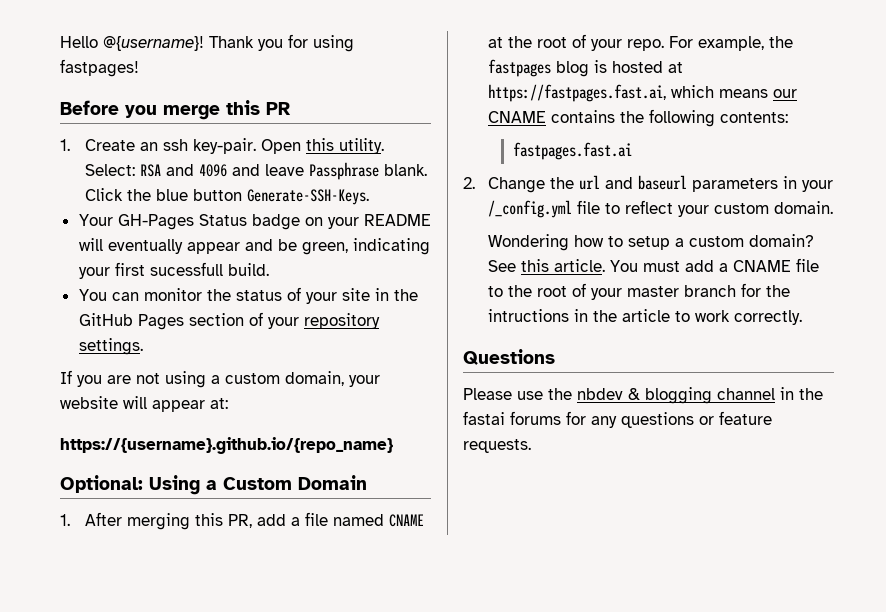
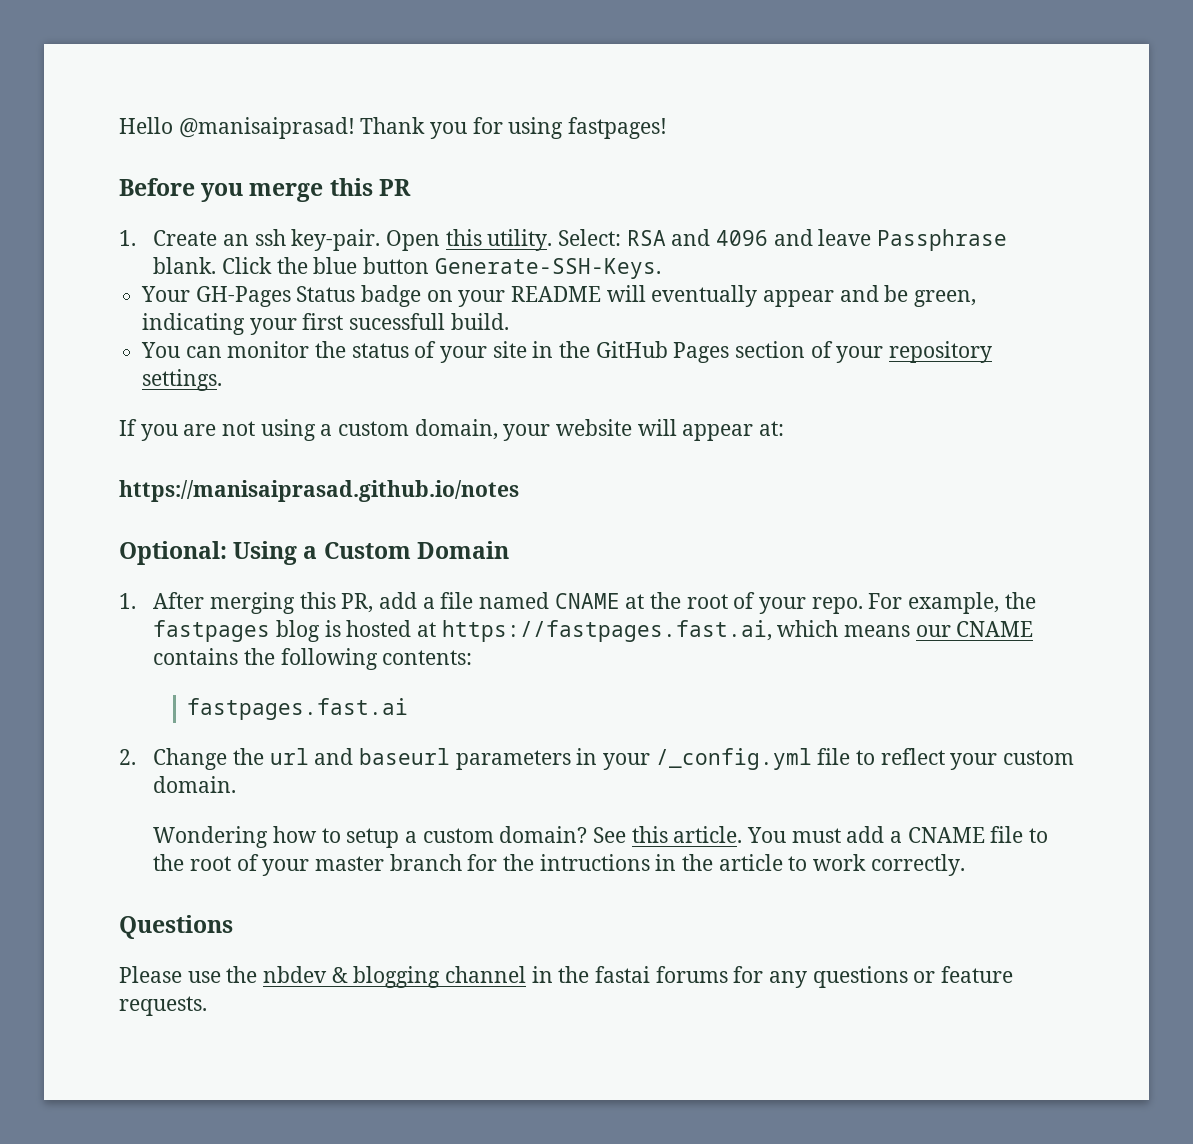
[103,36,204,51] @{username}! -> [178,117,355,139] @manisaiprasad!
[60,437,393,454] https://{username}.github.io/{repo_name} -> [119,480,519,502] https://manisaiprasad.github.io/notes

